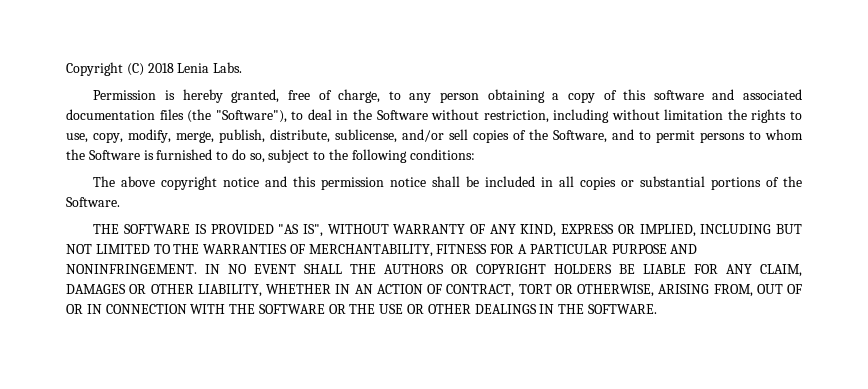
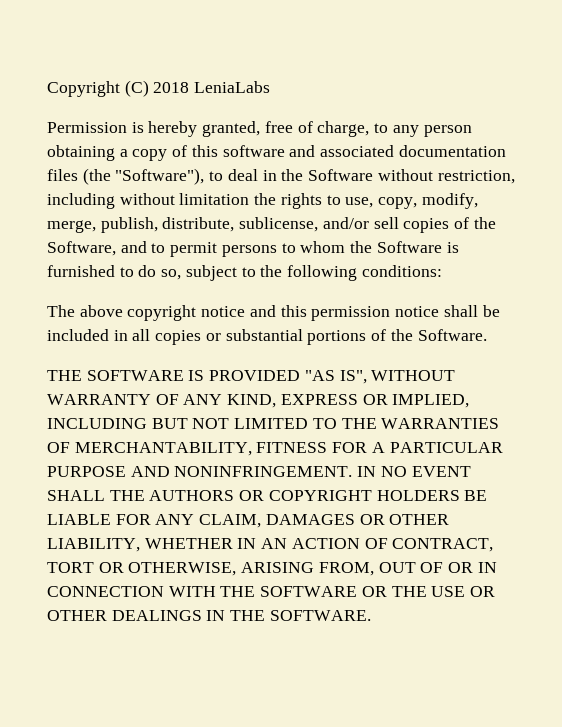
[177,62,243,73] Lenia Labs. -> [194,81,271,93] LeniaLabs

